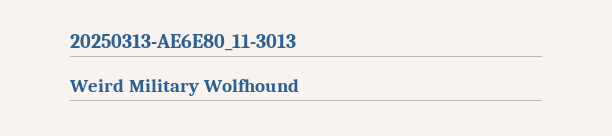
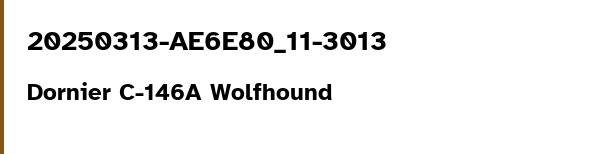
[69,79,199,96] Weird Military -> [27,82,202,100] Dornier C-146A

